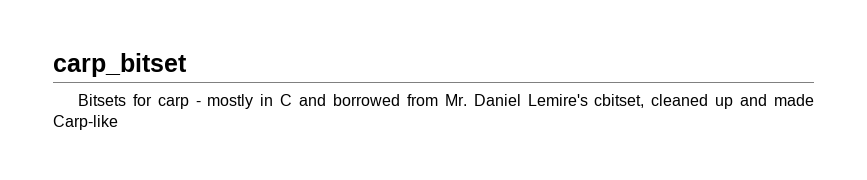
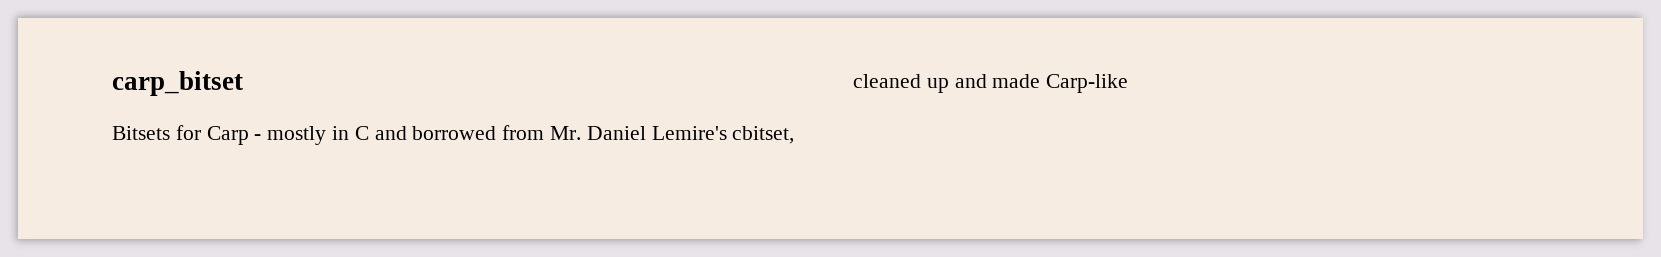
[157,96,189,109] carp -> [206,126,249,145] Carp

